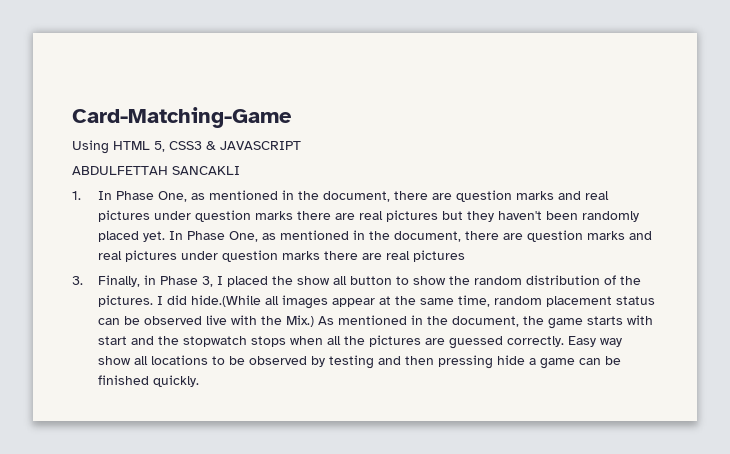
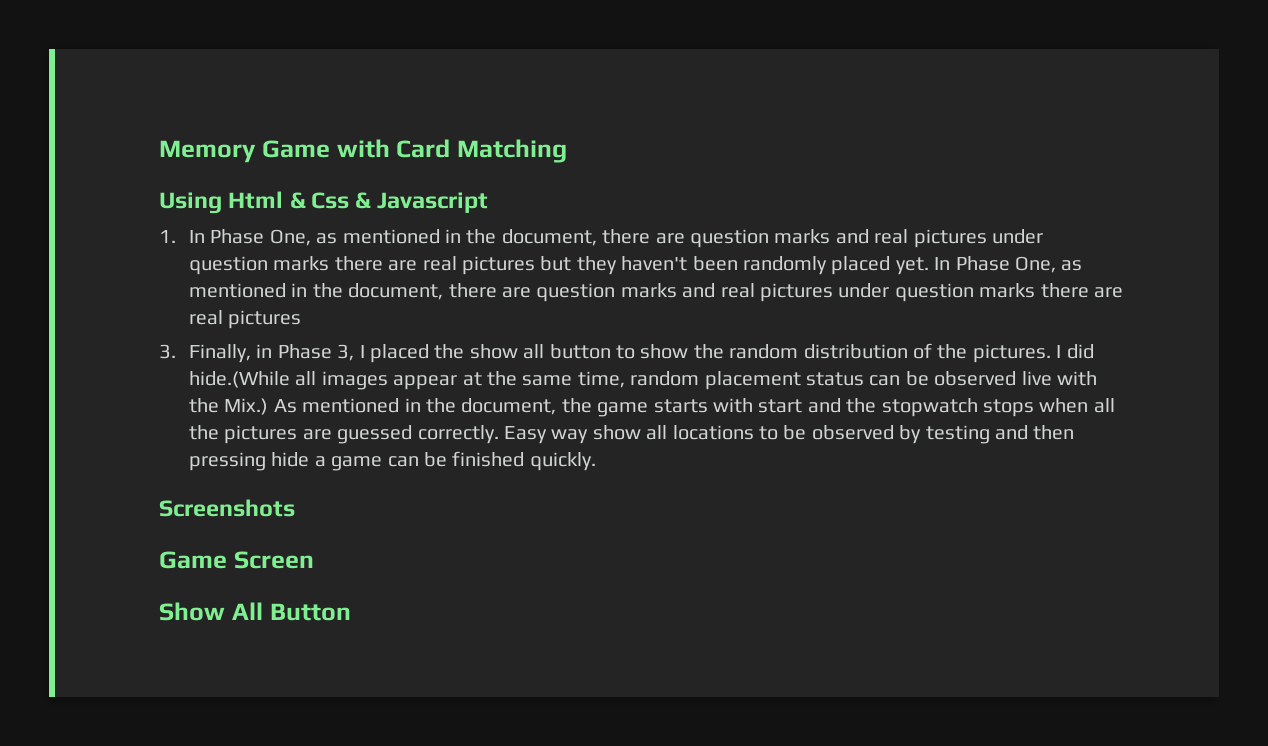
[72,107,292,128] [72,140,301,154] [72,166,240,175] Card-Matching-Game // Using HTML 5, CSS3 & JAVASCRIPT // ABDULFETTAH SANCAKLI -> [159,139,567,163] [159,191,488,214] Memory Game with Card Matching // Using Html & Css & Javascript
(200, 381) none -> [159,499,295,517] [159,551,314,569] [159,602,351,621] // Screenshots // Game Screen // Show All Button

